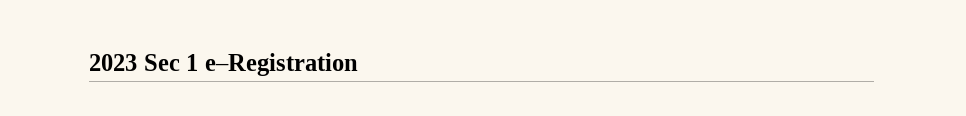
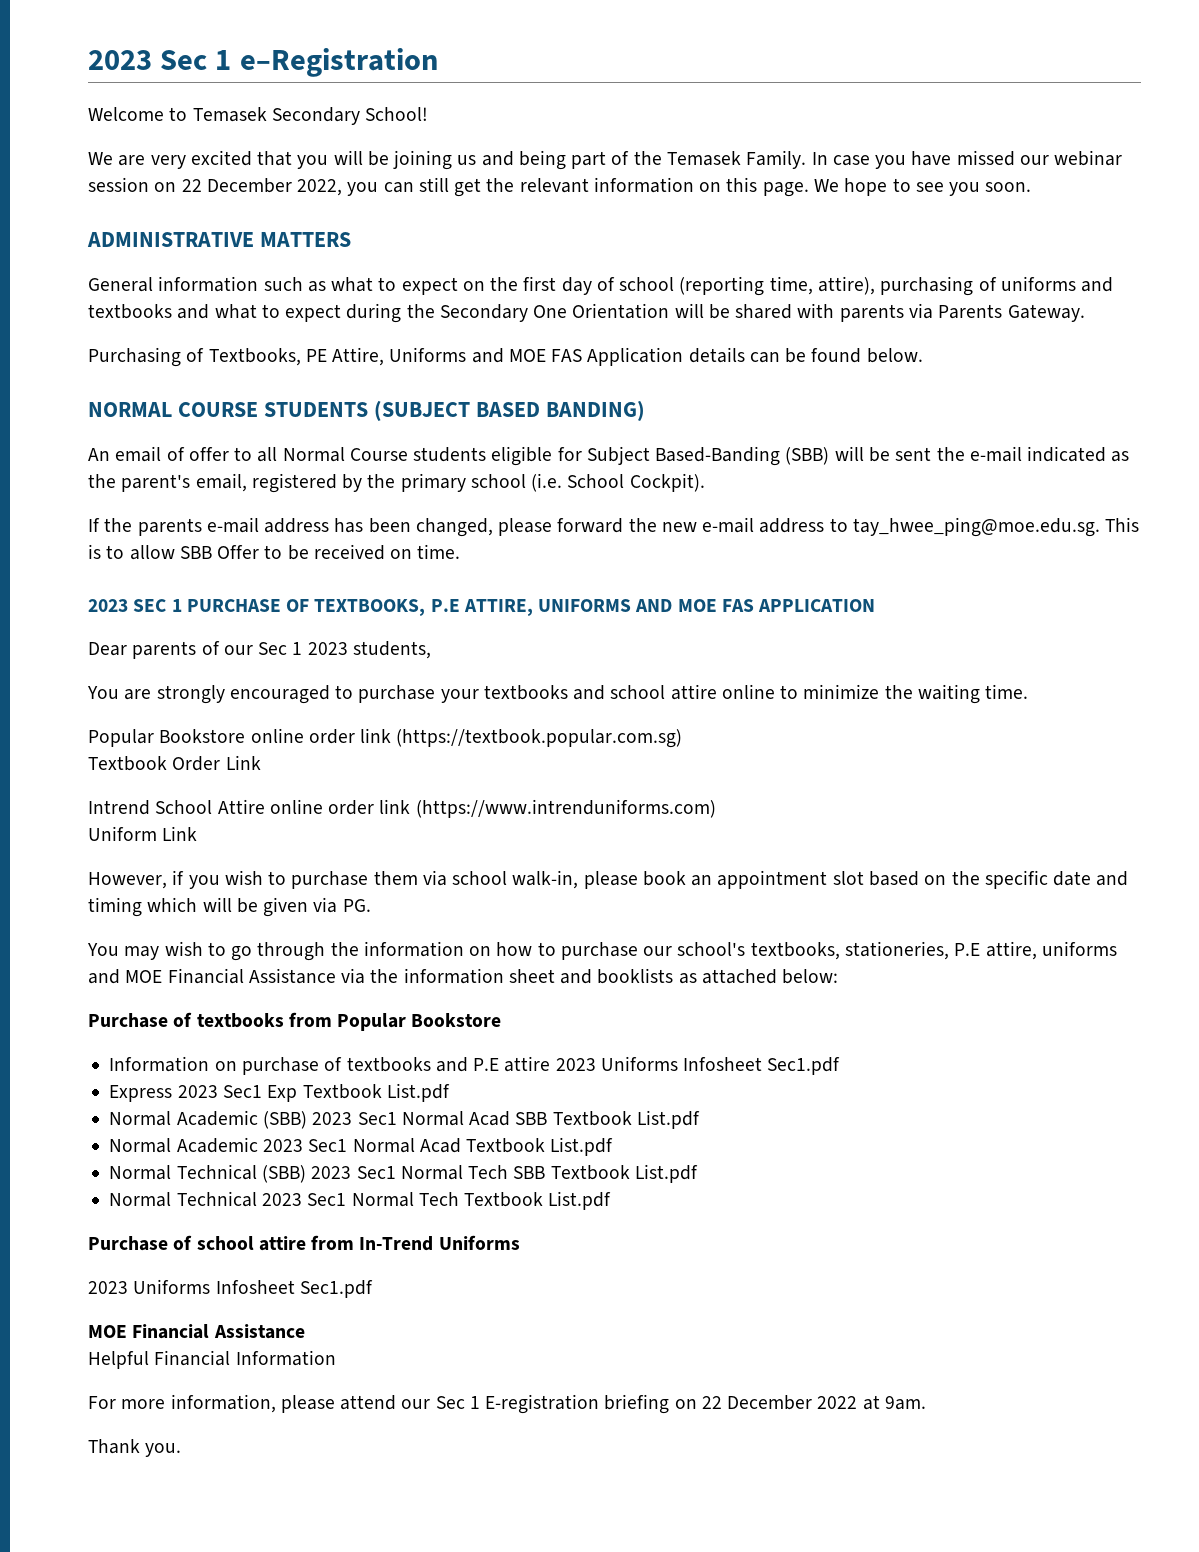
(358, 64) none -> [88,107,429,125] [88,150,1123,170] [88,177,1032,197] [87,232,351,247] [88,276,1114,296] [88,303,1085,323] [88,347,923,367] [88,400,645,421] [88,446,1130,466] [88,473,705,493] [88,517,1140,537] [88,544,461,560] [88,599,876,616] [88,641,431,659] [87,684,1029,704] [88,728,683,748] [88,755,261,771] [88,799,716,818] [88,826,198,841] [88,870,1129,889] [88,897,371,917] [87,941,1117,961] [88,968,839,984] [88,1012,502,1031] [109,1056,841,1075] [109,1083,450,1102] [109,1110,700,1129] [109,1137,614,1156] [109,1164,698,1183] [109,1191,612,1210] [88,1235,520,1251] [88,1279,373,1298] [88,1324,305,1339] [88,1350,336,1369] [88,1394,926,1414] [88,1439,182,1457] // Welcome to Temasek Secondary School! // We are very excited that you will be joining us and being part of the Temasek Family. In case you have missed our webinar session on 22 December 2022, you can still get the relevant information on this page. We hope to see you soon. // ADMINISTRATIVE MATTERS // General information such as what to expect on the first day of school (reporting time, attire), purchasing of uniforms and textbooks and what to expect during the Secondary One Orientation will be shared with parents via Parents Gateway. // Purchasing of Textbooks, PE Attire, Uniforms and MOE FAS Application details can be found below. // NORMAL COURSE STUDENTS (SUBJECT BASED BANDING) // An email of offer to all Normal Course students eligible for Subject Based-Banding (SBB) will be sent the e-mail indicated as the parent's email, registered by the primary school (i.e. School Cockpit). // If the parents e-mail address has been changed, please forward the new e-mail address to tay_hwee_ping@moe.edu.sg. This is to allow SBB Offer to be received on time. // 2023 SEC 1 PURCHASE OF TEXTBOOKS, P.E ATTIRE, UNIFORMS AND MOE FAS APPLICATION // Dear parents of our Sec 1 2023 students, // You are strongly encouraged to purchase your textbooks and school attire online to minimize the waiting time. // Popular Bookstore online order link (https://textbook.popular.com.sg) // Textbook Order Link // Intrend School Attire online order link (https://www.intrenduniforms.com) // Uniform Link // However, if you wish to purchase them via school walk-in, please book an appointment slot based on the specific date and timing which will be given via PG. // You may wish to go through the information on how to purchase our school's textbooks, stationeries, P.E attire, uniforms and MOE Financial Assistance via the information sheet and booklists as attached below: // Purchase of textbooks from Popular Bookstore // Information on purchase of textbooks and P.E attire 2023 Uniforms Infosheet Sec1.pdf // Express 2023 Sec1 Exp Textbook List.pdf // Normal Academic (SBB) 2023 Sec1 Normal Acad SBB Textbook List.pdf // Normal Academic 2023 Sec1 Normal Acad Textbook List.pdf // Normal Technical (SBB) 2023 Sec1 Normal Tech SBB Textbook List.pdf // Normal Technical 2023 Sec1 Normal Tech Textbook List.pdf // Purchase of school attire from In-Trend Uniforms // 2023 Uniforms Infosheet Sec1.pdf // MOE Financial Assistance // Helpful Financial Information // For more information, please attend our Sec 1 E-registration briefing on 22 December 2022 at 9am. // Thank you.

